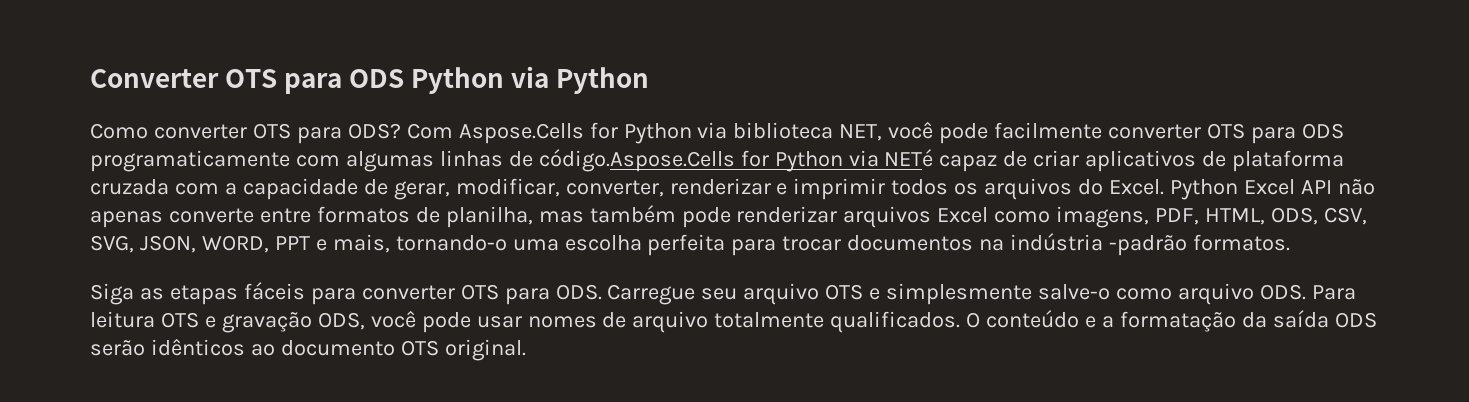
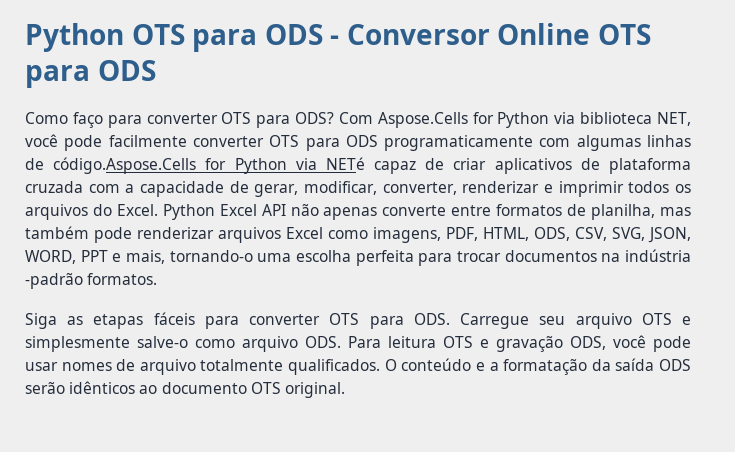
[90,66,650,94] Converter OTS para ODS Python via Python -> [25,23,651,52] [25,60,156,88] Python OTS para ODS - Conversor Online OTS para ODS
(148, 131) none -> [72,112,142,128] faço para

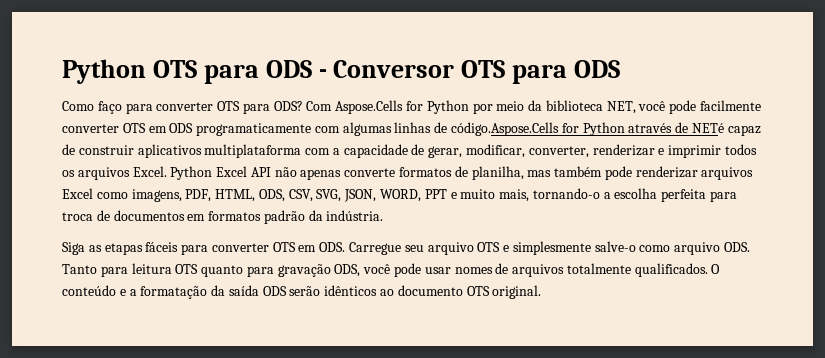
[497,23,591,45] Online -> (455, 69) none
[554,112,576,124] via -> [472,100,543,114] por meio da
[305,138,340,151] para -> [148,126,167,133] em
[295,158,317,170] via -> [628,122,689,133] através de
[453,158,691,174] [25,181,83,193] criar aplicativos de plataforma cruzada -> [78,144,302,158] construir aplicativos multiplataforma
[92,204,112,216] do -> (130, 173) none
[451,205,492,216] entre -> (396, 172) none
(122, 257) none -> [460,189,496,199] muito
[257,253,292,262] uma -> [603,192,611,199] a
[457,249,691,262] [25,273,158,289] trocar documentos na indústria -padrão formatos. -> [62,210,384,224] troca de documentos em formatos padrão da indústria.
[369,316,404,329] para -> [298,245,317,252] em
[348,336,489,348] Para leitura OTS e -> [62,263,274,277] Tanto para leitura OTS quanto para
[139,359,196,375] arquivo -> [512,264,565,277] arquivos

